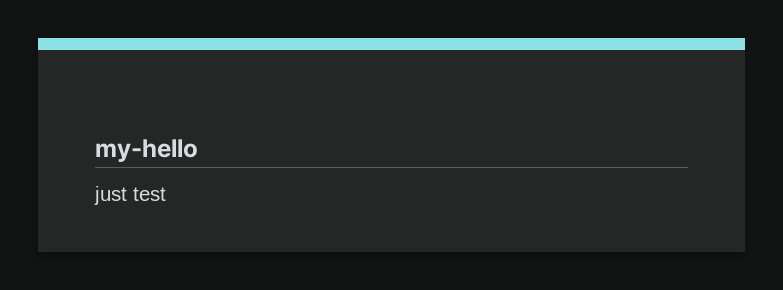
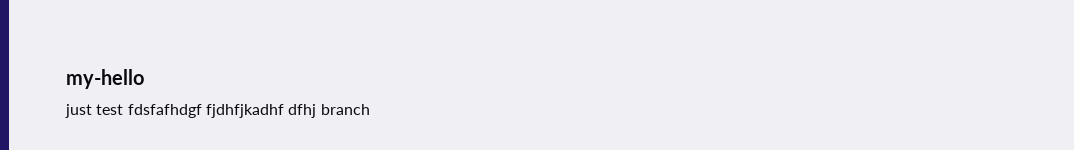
(166, 194) none -> [127,104,370,118] fdsfafhdgf fjdhfjkadhf dfhj branch

